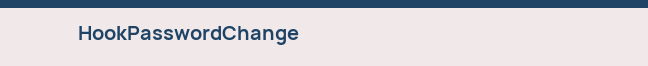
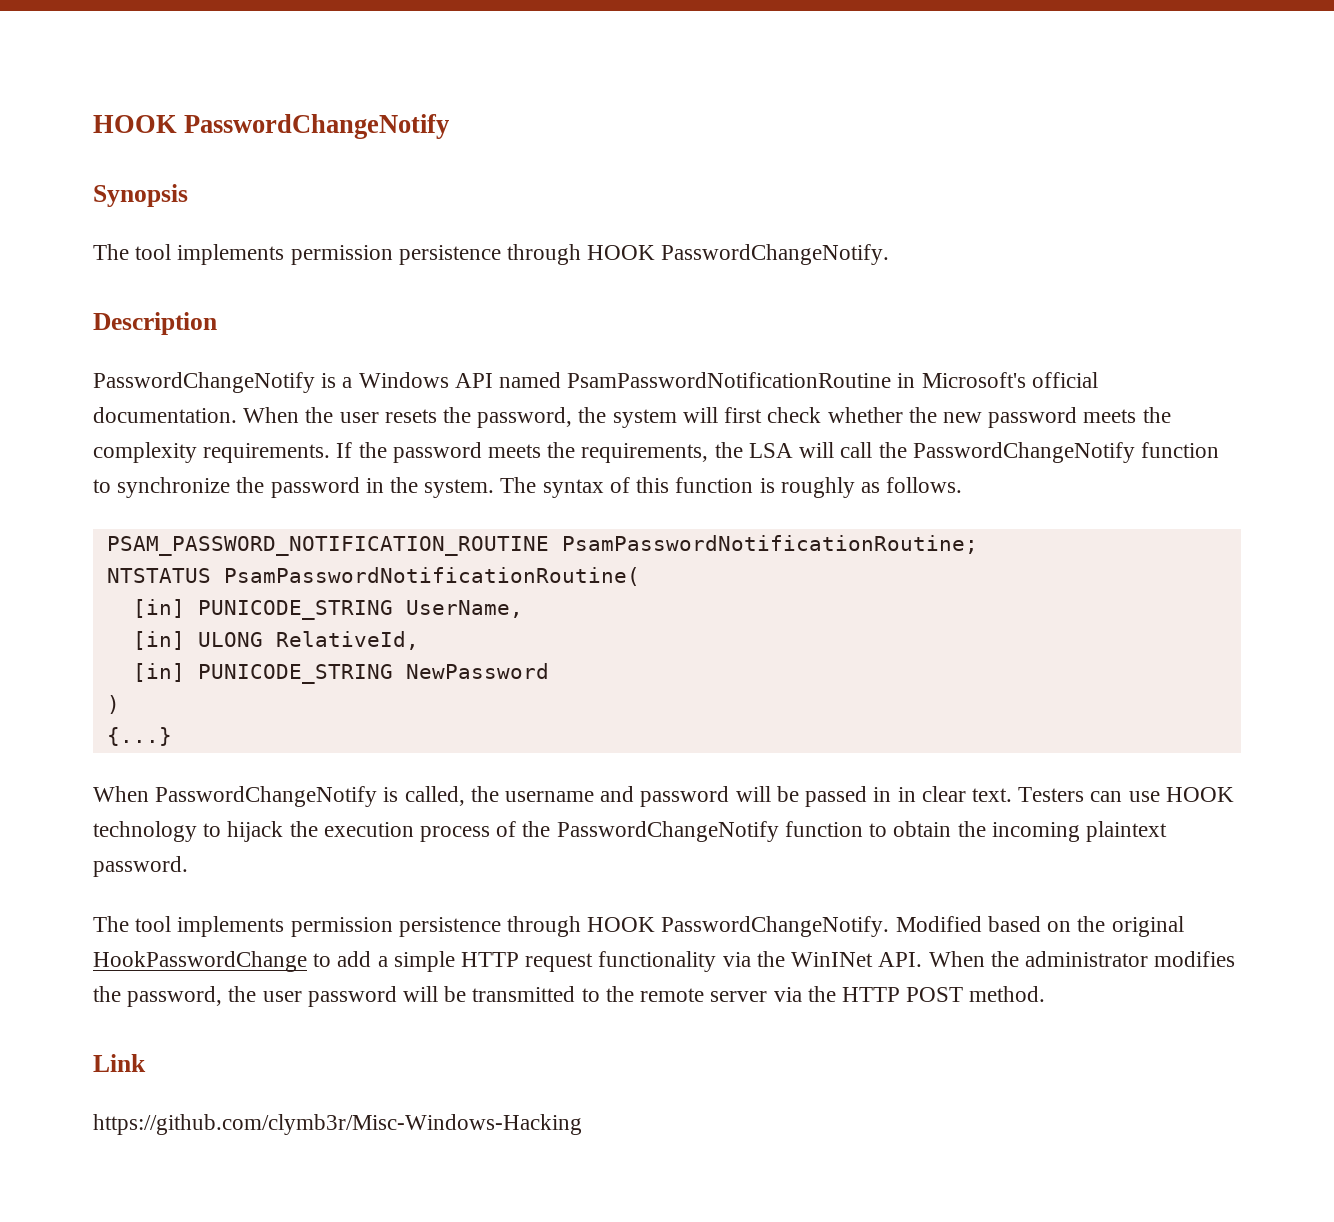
[78,26,299,45] HookPasswordChange -> [93,114,450,139] [93,184,188,207] [93,244,890,265] [93,312,217,335] [93,372,1098,393] [93,407,1171,428] [93,442,1219,463] [93,477,963,498] [106,535,978,556] [106,567,640,586] [132,599,523,620] [132,631,419,650] [132,663,549,684] [106,695,120,714] [106,727,172,746] [93,786,1234,807] [93,821,1167,842] [93,856,188,877] [93,916,1184,937] [93,951,1236,972] [93,986,1046,1007] [93,1054,146,1072] [93,1114,582,1135] HOOK PasswordChangeNotify // Synopsis // The tool implements permission persistence through HOOK PasswordChangeNotify. // Description // PasswordChangeNotify is a Windows API named PsamPasswordNotificationRoutine in Microsoft's official documentation. When the user resets the password, the system will first check whether the new password meets the complexity requirements. If the password meets the requirements, the LSA will call the PasswordChangeNotify function to synchronize the password in the system. The syntax of this function is roughly as follows. // PSAM_PASSWORD_NOTIFICATION_ROUTINE PsamPasswordNotificationRoutine; // NTSTATUS PsamPasswordNotificationRoutine( // [in] PUNICODE_STRING UserName, // [in] ULONG RelativeId, // [in] PUNICODE_STRING NewPassword // ) // {...} // When PasswordChangeNotify is called, the username and password will be passed in in clear text. Testers can use HOOK technology to hijack the execution process of the PasswordChangeNotify function to obtain the incoming plaintext password. // The tool implements permission persistence through HOOK PasswordChangeNotify. Modified based on the original HookPasswordChange to add a simple HTTP request functionality via the WinINet API. When the administrator modifies the password, the user password will be transmitted to the remote server via the HTTP POST method. // Link // https://github.com/clymb3r/Misc-Windows-Hacking

